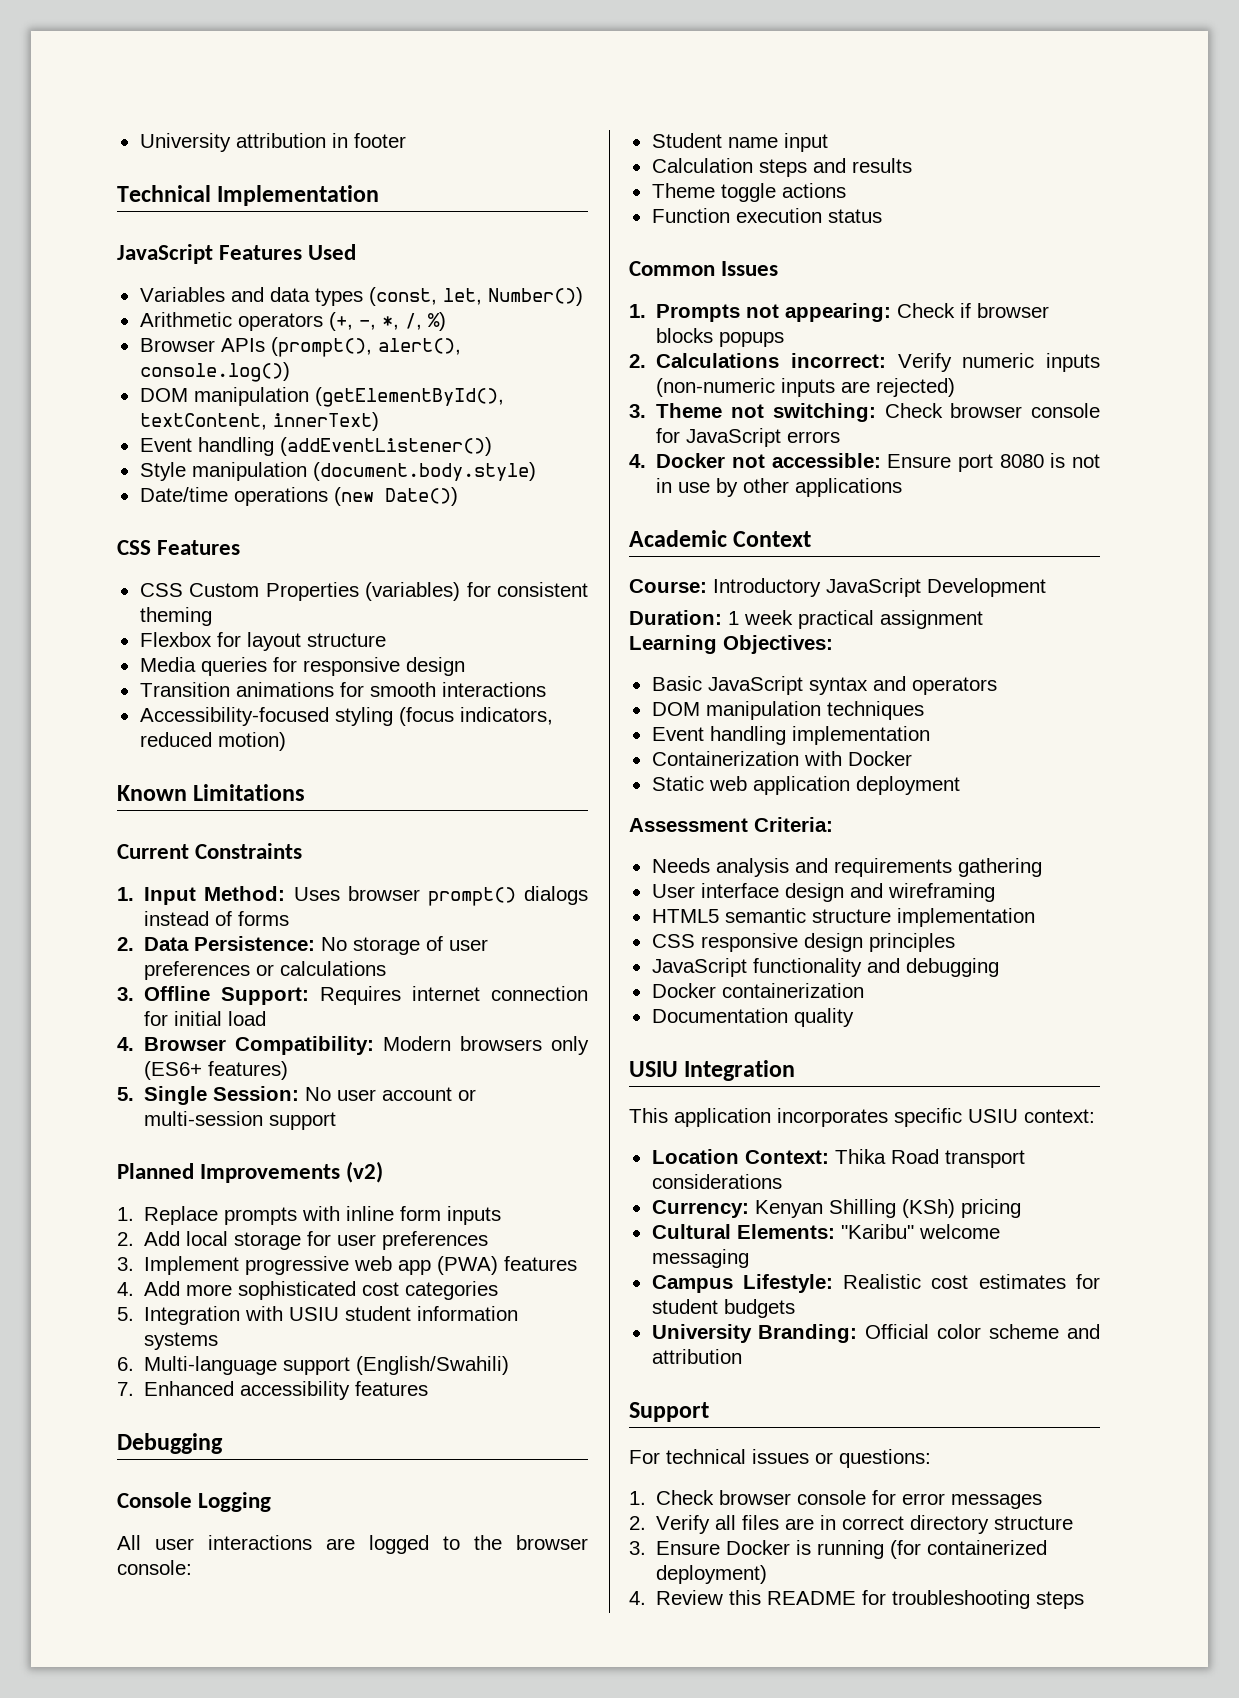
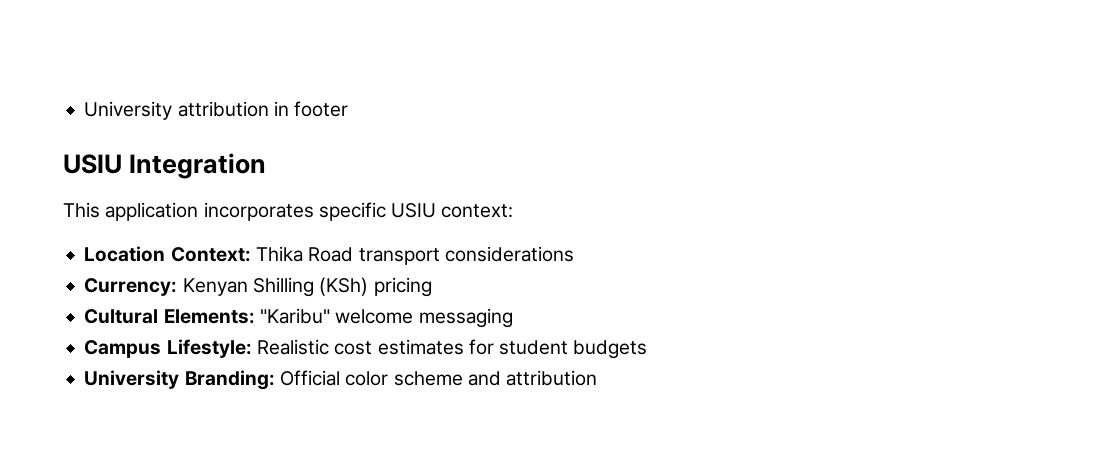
[117,185,380,206] [117,244,357,264] [139,287,583,306] [139,312,446,331] [139,337,461,357] [139,362,290,382] [139,387,504,407] [139,412,379,431] [139,437,492,456] [139,462,536,481] [139,487,458,506] [117,540,241,555] [139,582,588,601] [139,607,212,626] [139,632,386,651] [139,657,465,676] [139,682,546,697] [139,707,553,726] [139,732,286,751] [117,784,306,801] [117,843,303,859] [117,886,588,906] [144,911,290,926] [117,936,489,955] [144,961,387,980] [117,986,588,1005] [144,1011,267,1026] [117,1036,589,1055] [144,1061,289,1080] [117,1086,477,1105] [144,1111,337,1130] [117,1161,384,1183] [117,1206,502,1225] [117,1231,489,1250] [117,1256,578,1275] [117,1281,499,1300] [117,1306,519,1325] [144,1332,219,1350] [117,1356,510,1375] [117,1381,429,1400] [117,1433,223,1454] [117,1492,272,1512] [117,1535,588,1554] [117,1560,192,1575] [651,133,828,152] [651,158,912,177] [651,183,846,202] [651,208,882,223] [629,261,779,276] [629,303,1050,322] [656,328,785,347] [629,353,1100,372] [656,378,956,397] [629,403,1100,422] [656,428,841,447] [629,453,1100,472] [656,478,903,497] [629,530,812,547] [629,578,1046,597] [629,610,983,629] [629,635,833,654] [651,676,997,695] [651,701,924,720] [651,726,930,745] [651,751,912,766] [651,776,960,795] [629,817,833,832] [651,858,1042,877] [651,883,995,902] [651,908,1035,927] [651,933,955,952] [651,958,999,977] [651,983,864,998] [651,1008,854,1027] // Technical Implementation // JavaScript Features Used // Variables and data types (const, let, Number()) // Arithmetic operators (+, -, *, /, %) // Browser APIs (prompt(), alert(), console.log()) // DOM manipulation (getElementById(), textContent, innerText) // Event handling (addEventListener()) // Style manipulation (document.body.style) // Date/time operations (new Date()) // CSS Features // CSS Custom Properties (variables) for consistent theming // Flexbox for layout structure // Media queries for responsive design // Transition animations for smooth interactions // Accessibility-focused styling (focus indicators, reduced motion) // Known Limitations // Current Constraints // 1. Input Method: Uses browser prompt() dialogs instead of forms // 2. Data Persistence: No storage of user preferences or calculations // 3. Offline Support: Requires internet connection for initial load // 4. Browser Compatibility: Modern browsers only (ES6+ features) // 5. Single Session: No user account or multi-session support // Planned Improvements (v2) // 1. Replace prompts with inline form inputs // 2. Add local storage for user preferences // 3. Implement progressive web app (PWA) features // 4. Add more sophisticated cost categories // 5. Integration with USIU student information systems // 6. Multi-language support (English/Swahili) // 7. Enhanced accessibility features // Debugging // Console Logging // All user interactions are logged to the browser console: // Student name input // Calculation steps and results // Theme toggle actions // Function execution status // Common Issues // 1. Prompts not appearing: Check if browser blocks popups // 2. Calculations incorrect: Verify numeric inputs (non-numeric inputs are rejected) // 3. Theme not switching: Check browser console for JavaScript errors // 4. Docker not accessible: Ensure port 8080 is not in use by other applications // Academic Context // Course: Introductory JavaScript Development // Duration: 1 week practical assignment // Learning Objectives: // Basic JavaScript syntax and operators // DOM manipulation techniques // Event handling implementation // Containerization with Docker // Static web application deployment // Assessment Criteria: // Needs analysis and requirements gathering // User interface design and wireframing // HTML5 semantic structure implementation // CSS responsive design principles // JavaScript functionality and debugging // Docker containerization // Documentation quality -> (349, 109) none
[629,1402,709,1422] [629,1449,931,1468] [629,1490,1043,1509] [629,1515,1074,1534] [629,1540,1048,1559] [656,1565,768,1584] [629,1590,1085,1609] // Support // For technical issues or questions: // 1. Check browser console for error messages // 2. Verify all files are in correct directory structure // 3. Ensure Docker is running (for containerized deployment) // 4. Review this README for troubleshooting steps -> (598, 378) none

